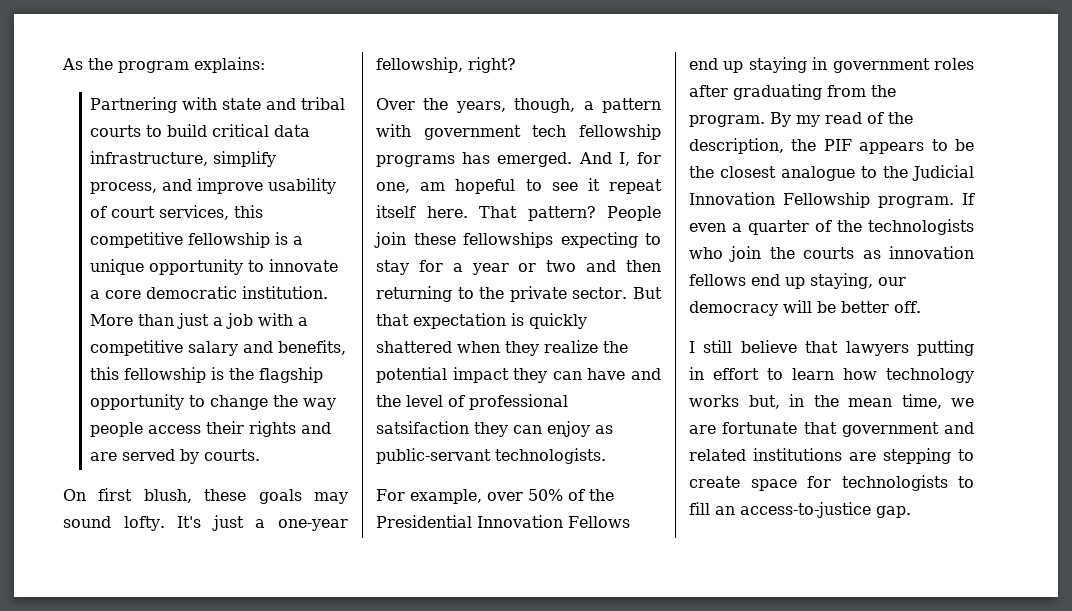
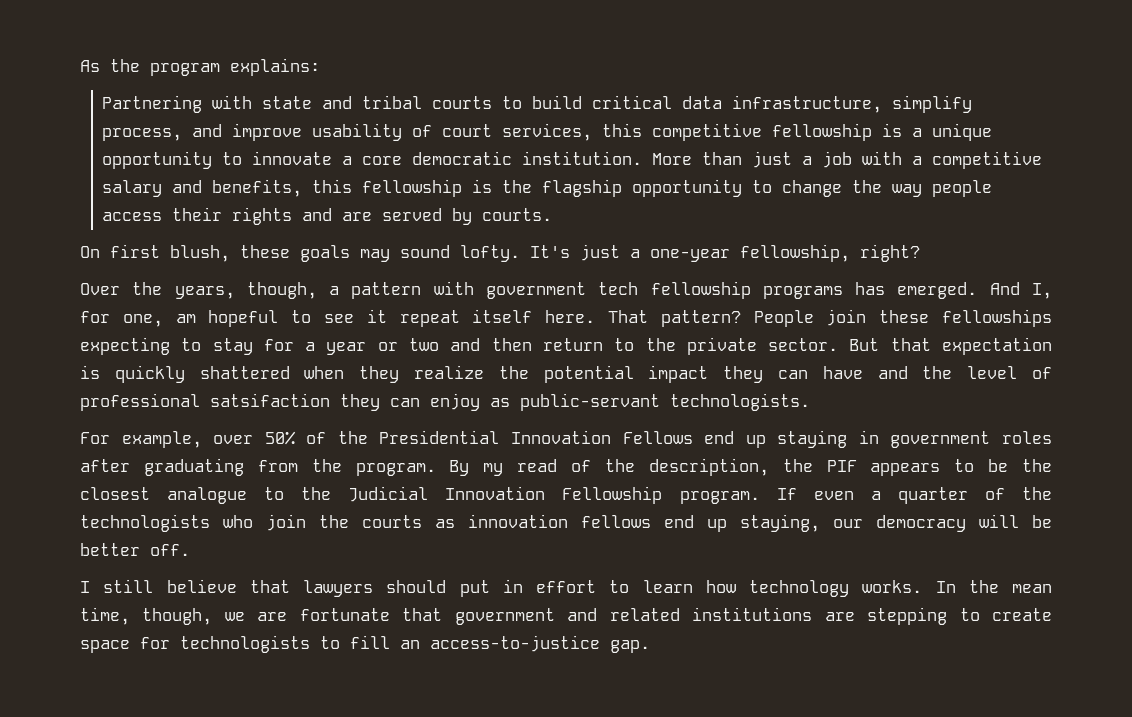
[376,286,452,302] returning -> [542,338,603,351] return
[917,340,974,356] putting -> [386,580,490,597] should put
[689,394,804,409] works but, in -> [862,580,956,593] works. In
(942, 401) none -> [142,608,213,625] though,

